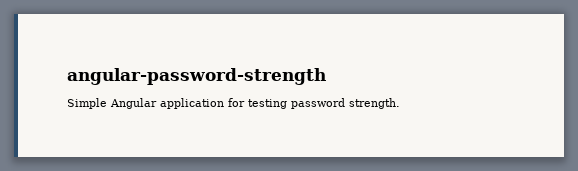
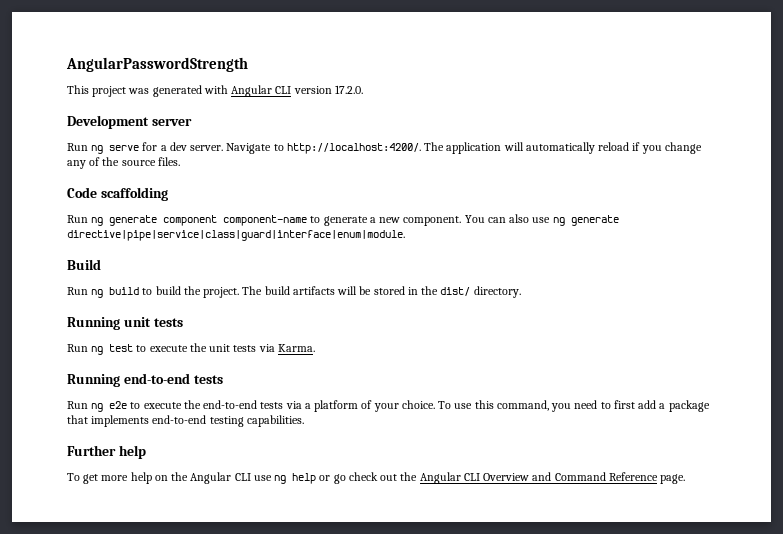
[67,68,326,85] [67,98,400,109] angular-password-strength // Simple Angular application for testing password strength. -> [66,57,248,72] [67,85,363,97] [67,115,192,129] [67,142,702,154] [67,157,180,169] [67,187,168,201] [67,214,619,226] [67,230,405,241] [67,259,101,270] [67,286,521,298] [67,317,183,330] [67,343,315,355] [67,373,223,387] [67,400,710,412] [67,415,304,427] [67,445,146,459] [67,472,686,484] AngularPasswordStrength // This project was generated with Angular CLI version 17.2.0. // Development server // Run ng serve for a dev server. Navigate to http://localhost:4200/. The application will automatically reload if you change any of the source files. // Code scaffolding // Run ng generate component component-name to generate a new component. You can also use ng generate directive|pipe|service|class|guard|interface|enum|module. // Build // Run ng build to build the project. The build artifacts will be stored in the dist/ directory. // Running unit tests // Run ng test to execute the unit tests via Karma. // Running end-to-end tests // Run ng e2e to execute the end-to-end tests via a platform of your choice. To use this command, you need to first add a package that implements end-to-end testing capabilities. // Further help // To get more help on the Angular CLI use ng help or go check out the Angular CLI Overview and Command Reference page.

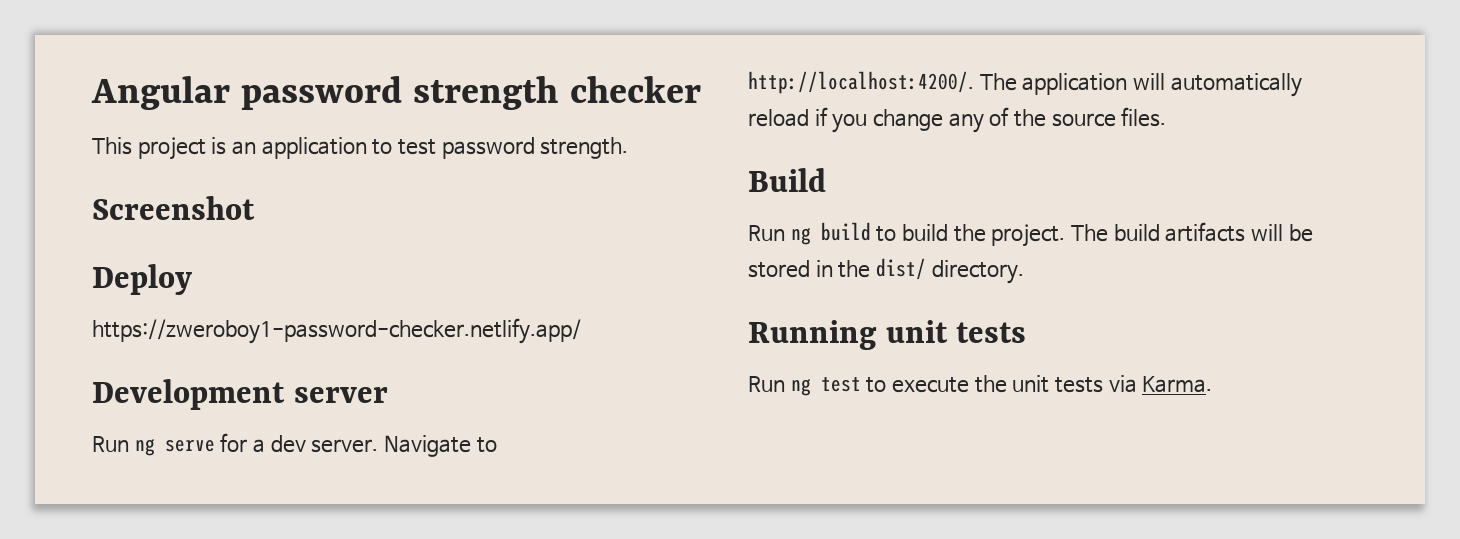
[66,57,248,72] [67,85,363,97] AngularPasswordStrength // This project was generated with Angular CLI version 17.2.0. -> [91,76,701,110] [92,137,629,160] [92,196,255,220] [92,264,192,295] [92,318,581,344] Angular password strength checker // This project is an application to test password strength. // Screenshot // Deploy // https://zweroboy1-password-checker.netlify.app/
[67,187,168,201] [67,214,619,226] [67,230,405,241] // Code scaffolding // Run ng generate component component-name to generate a new component. You can also use ng generate directive|pipe|service|class|guard|interface|enum|module. -> (1167, 117) none
[67,373,223,387] [67,400,710,412] [67,415,304,427] [67,445,146,459] [67,472,686,484] // Running end-to-end tests // Run ng e2e to execute the end-to-end tests via a platform of your choice. To use this command, you need to first add a package that implements end-to-end testing capabilities. // Further help // To get more help on the Angular CLI use ng help or go check out the Angular CLI Overview and Command Reference page. -> (1213, 384) none

